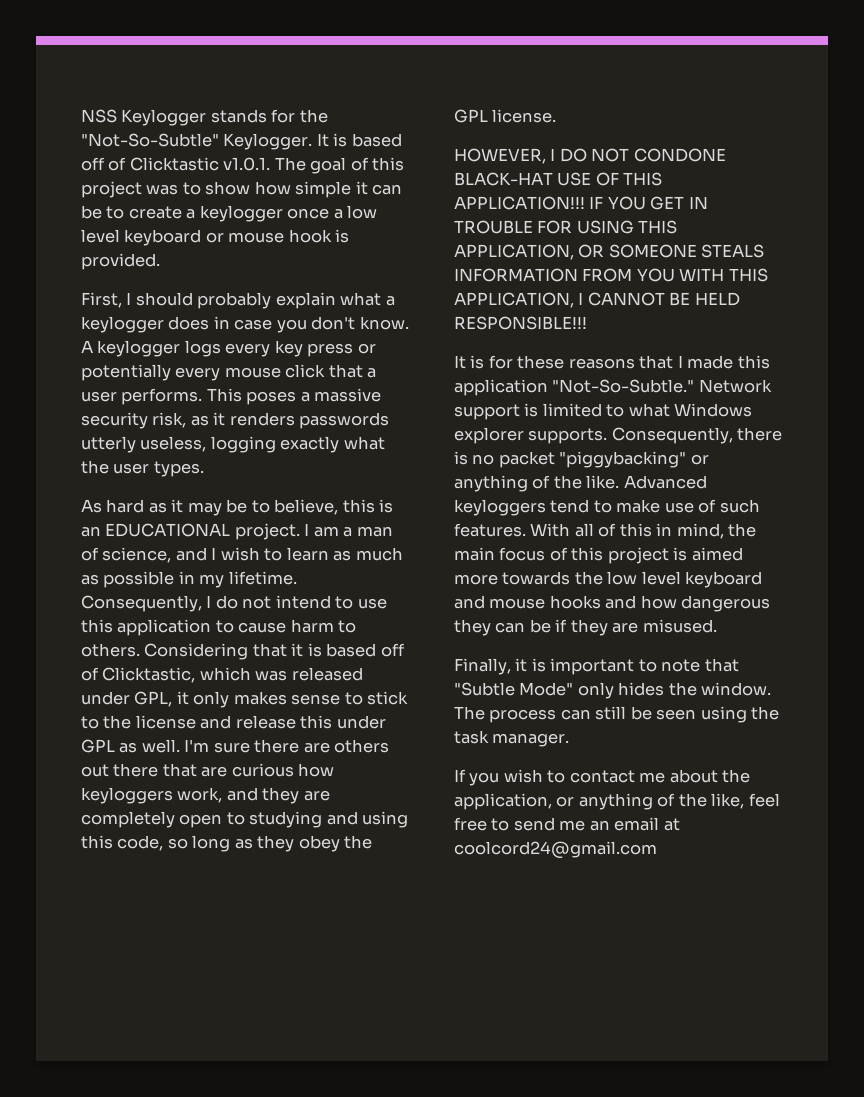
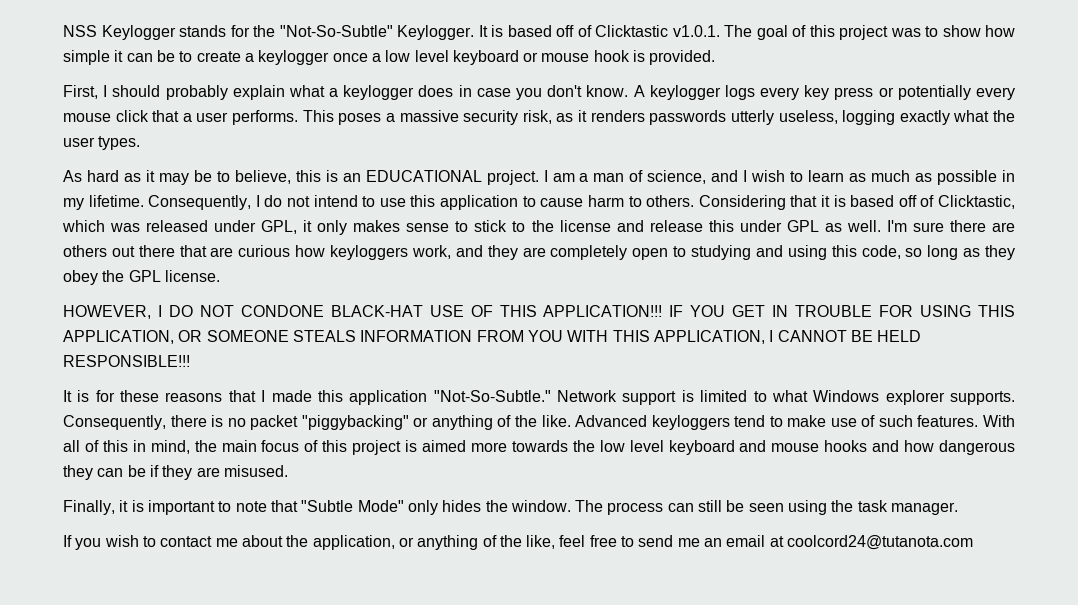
[454,841,657,859] coolcord24@gmail.com -> [787,535,974,550] coolcord24@tutanota.com

